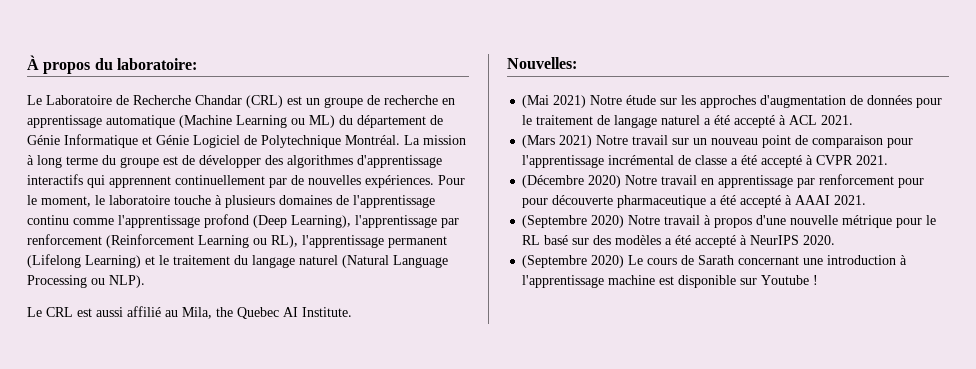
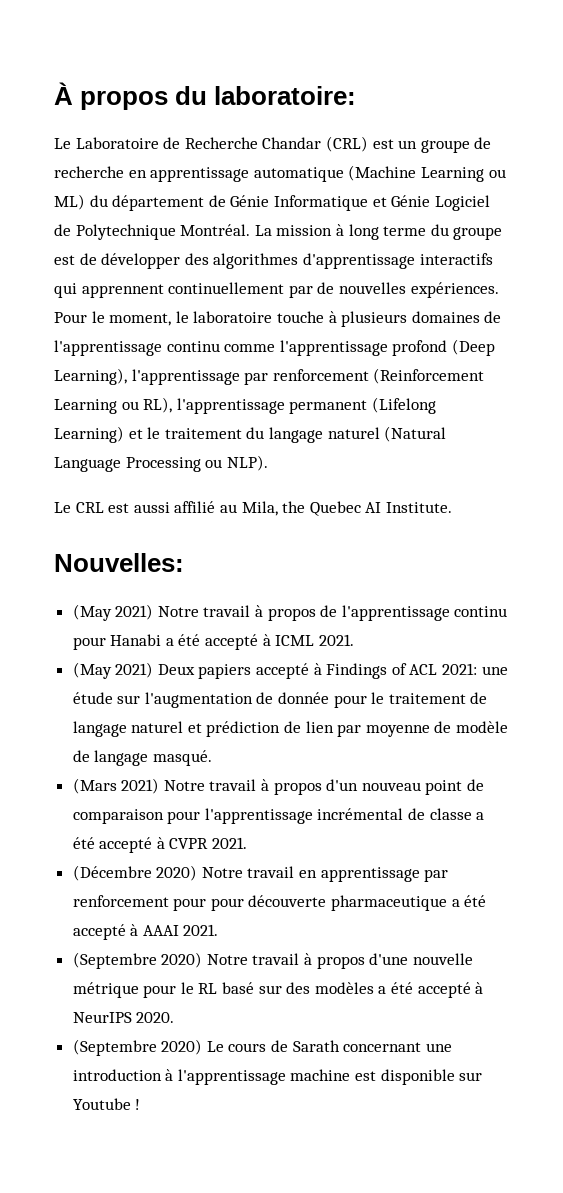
[522,95,913,108] (Mai 2021) Notre étude sur les approches d'augmentation de données -> [72,604,508,621] [72,634,354,650] [72,662,508,679] [72,692,330,708] (May 2021) Notre travail à propos de l'apprentissage continu pour Hanabi a été accepté à ICML 2021. // (May 2021) Deux papiers accepté à Findings of ACL 2021: une étude sur l'augmentation de donnée
[704,115,854,128] a été accepté à ACL 2021. -> [187,721,509,737] [72,750,212,766] et prédiction de lien par moyenne de modèle de langage masqué.
[672,138,708,145] sur un -> [261,779,359,795] à propos d'un

